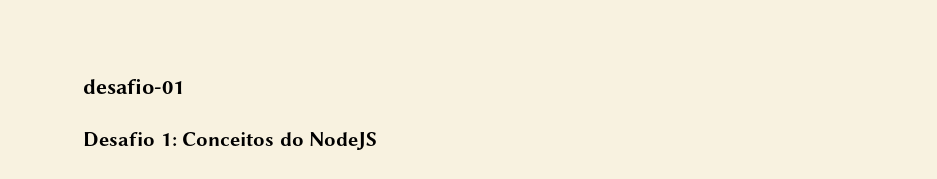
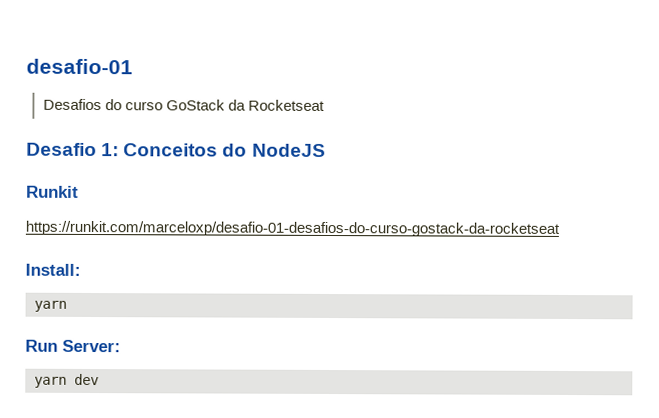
(184, 86) none -> [42,98,325,111] // Desafios do curso GoStack da Rocketseat
(378, 141) none -> [26,185,79,198] [25,220,560,237] [25,263,81,276] [34,300,67,312] [25,339,121,353] [34,373,99,388] // Runkit // https://runkit.com/marceloxp/desafio-01-desafios-do-curso-gostack-da-rocketseat // Install: // yarn // Run Server: // yarn dev

